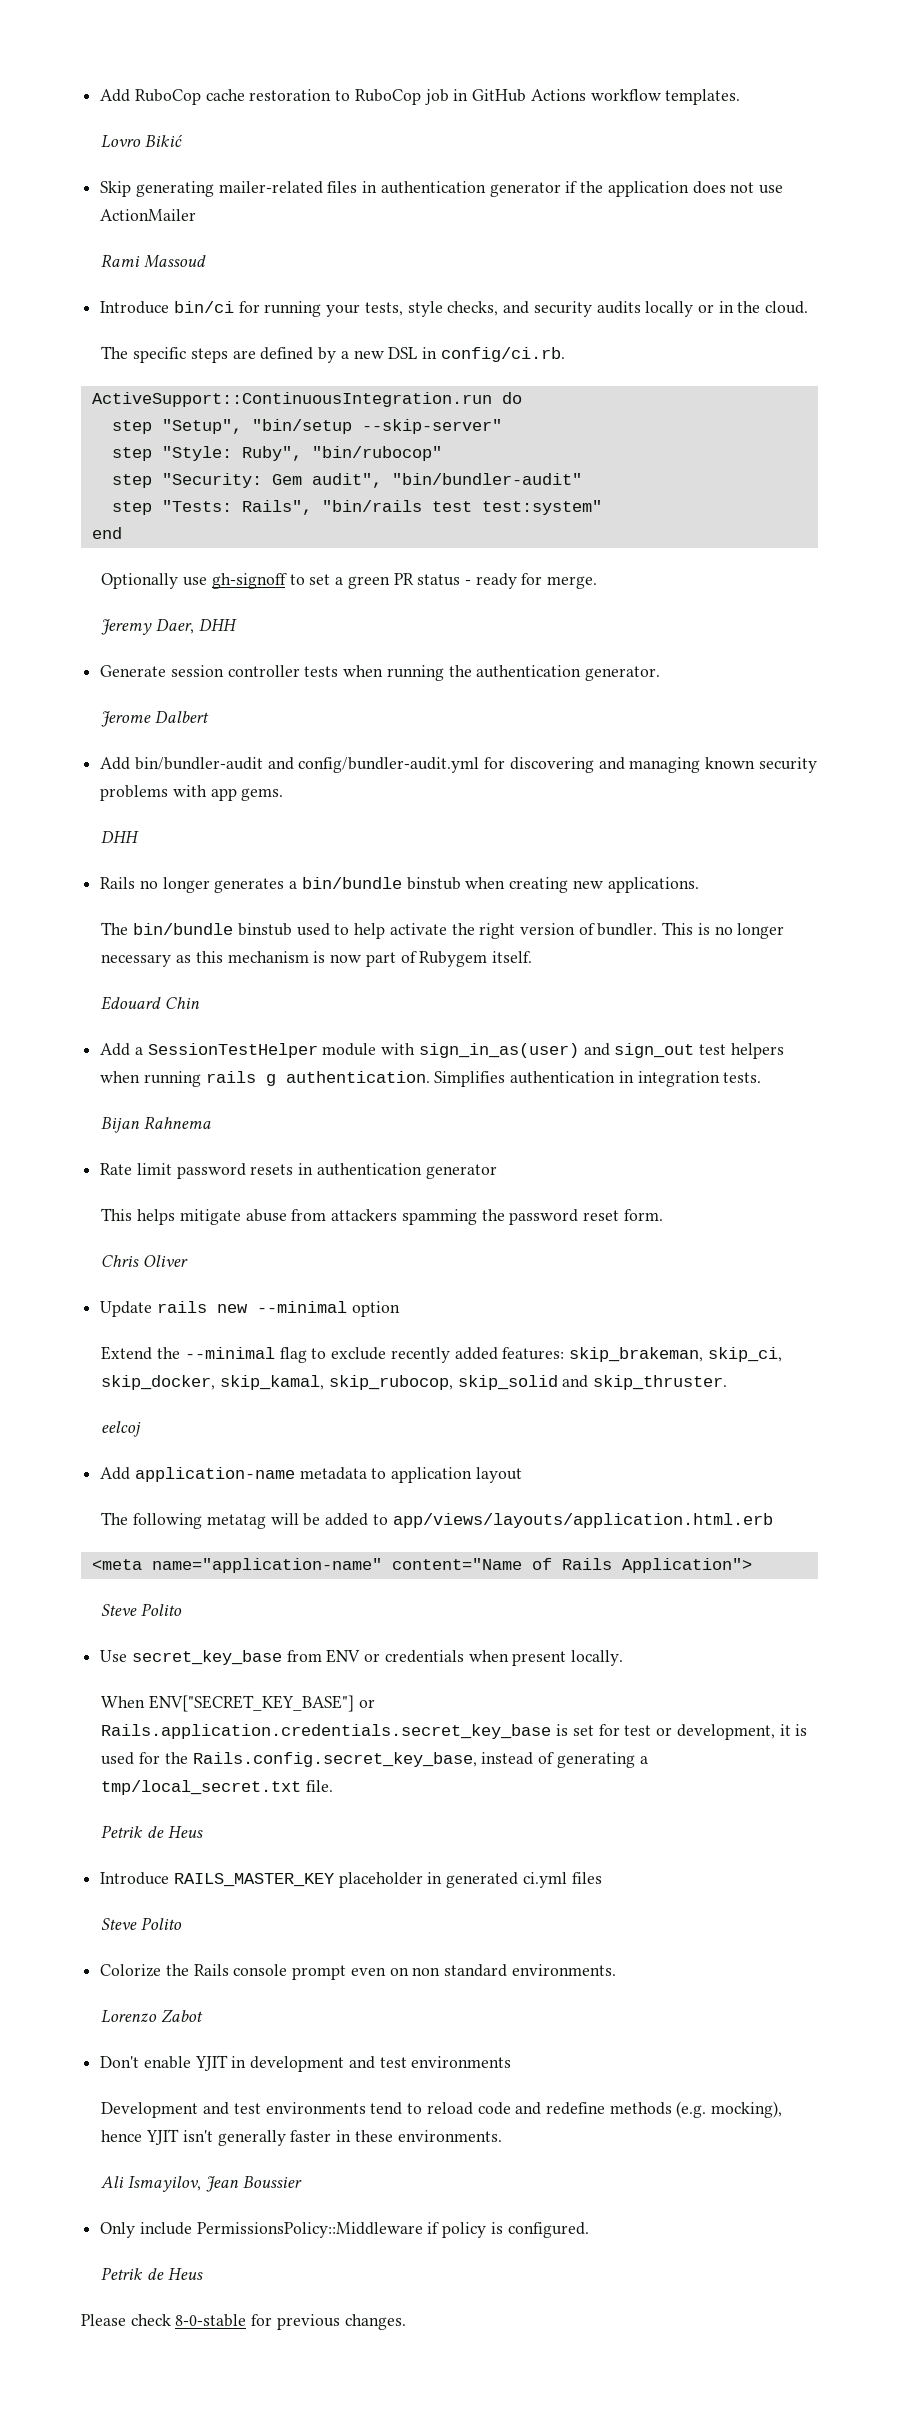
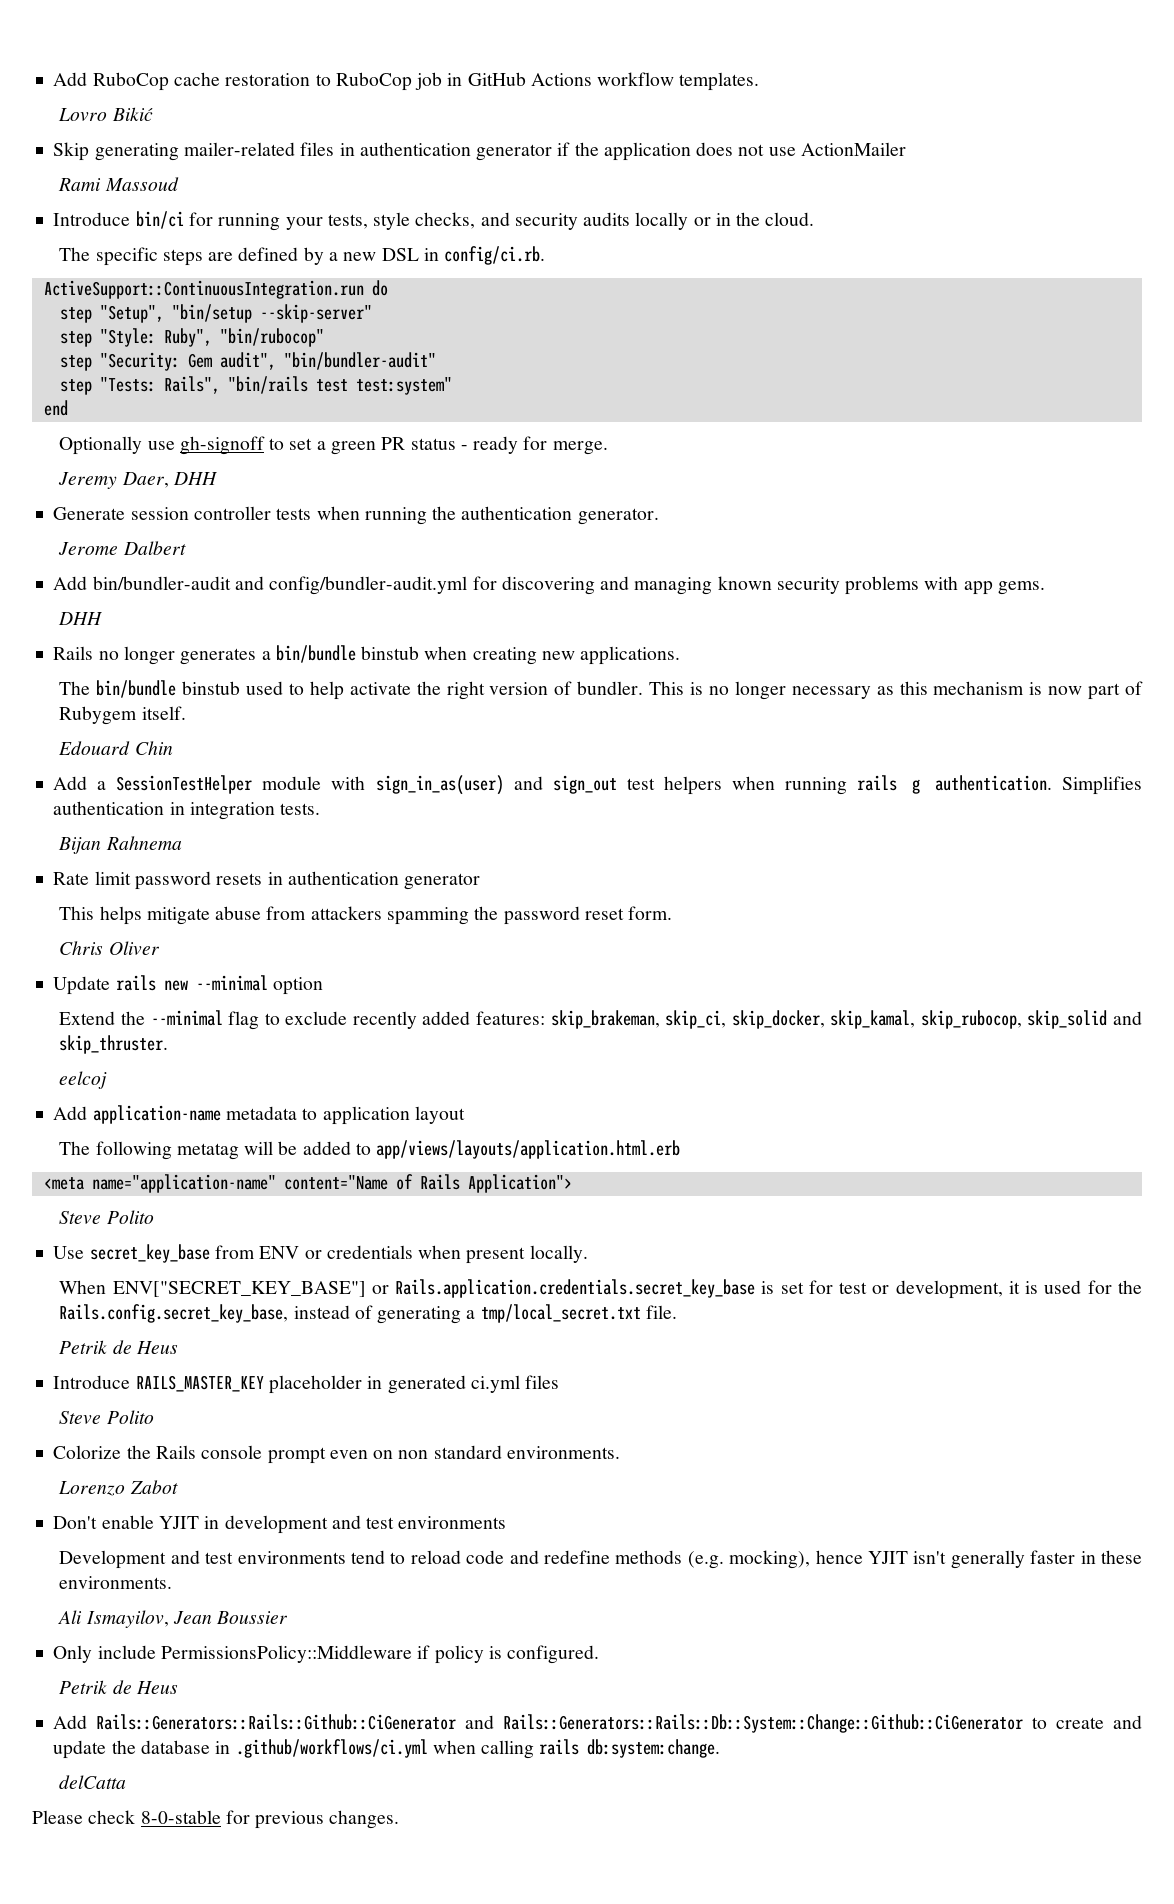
(203, 2274) none -> [53,1714,1142,1733] [53,1739,721,1759] [59,1775,127,1789] // Add Rails::Generators::Rails::Github::CiGenerator and Rails::Generators::Rails::Db::System::Change::Github::CiGenerator to create and update the database in .github/workflows/ci.yml when calling rails db:system:change. // delCatta

